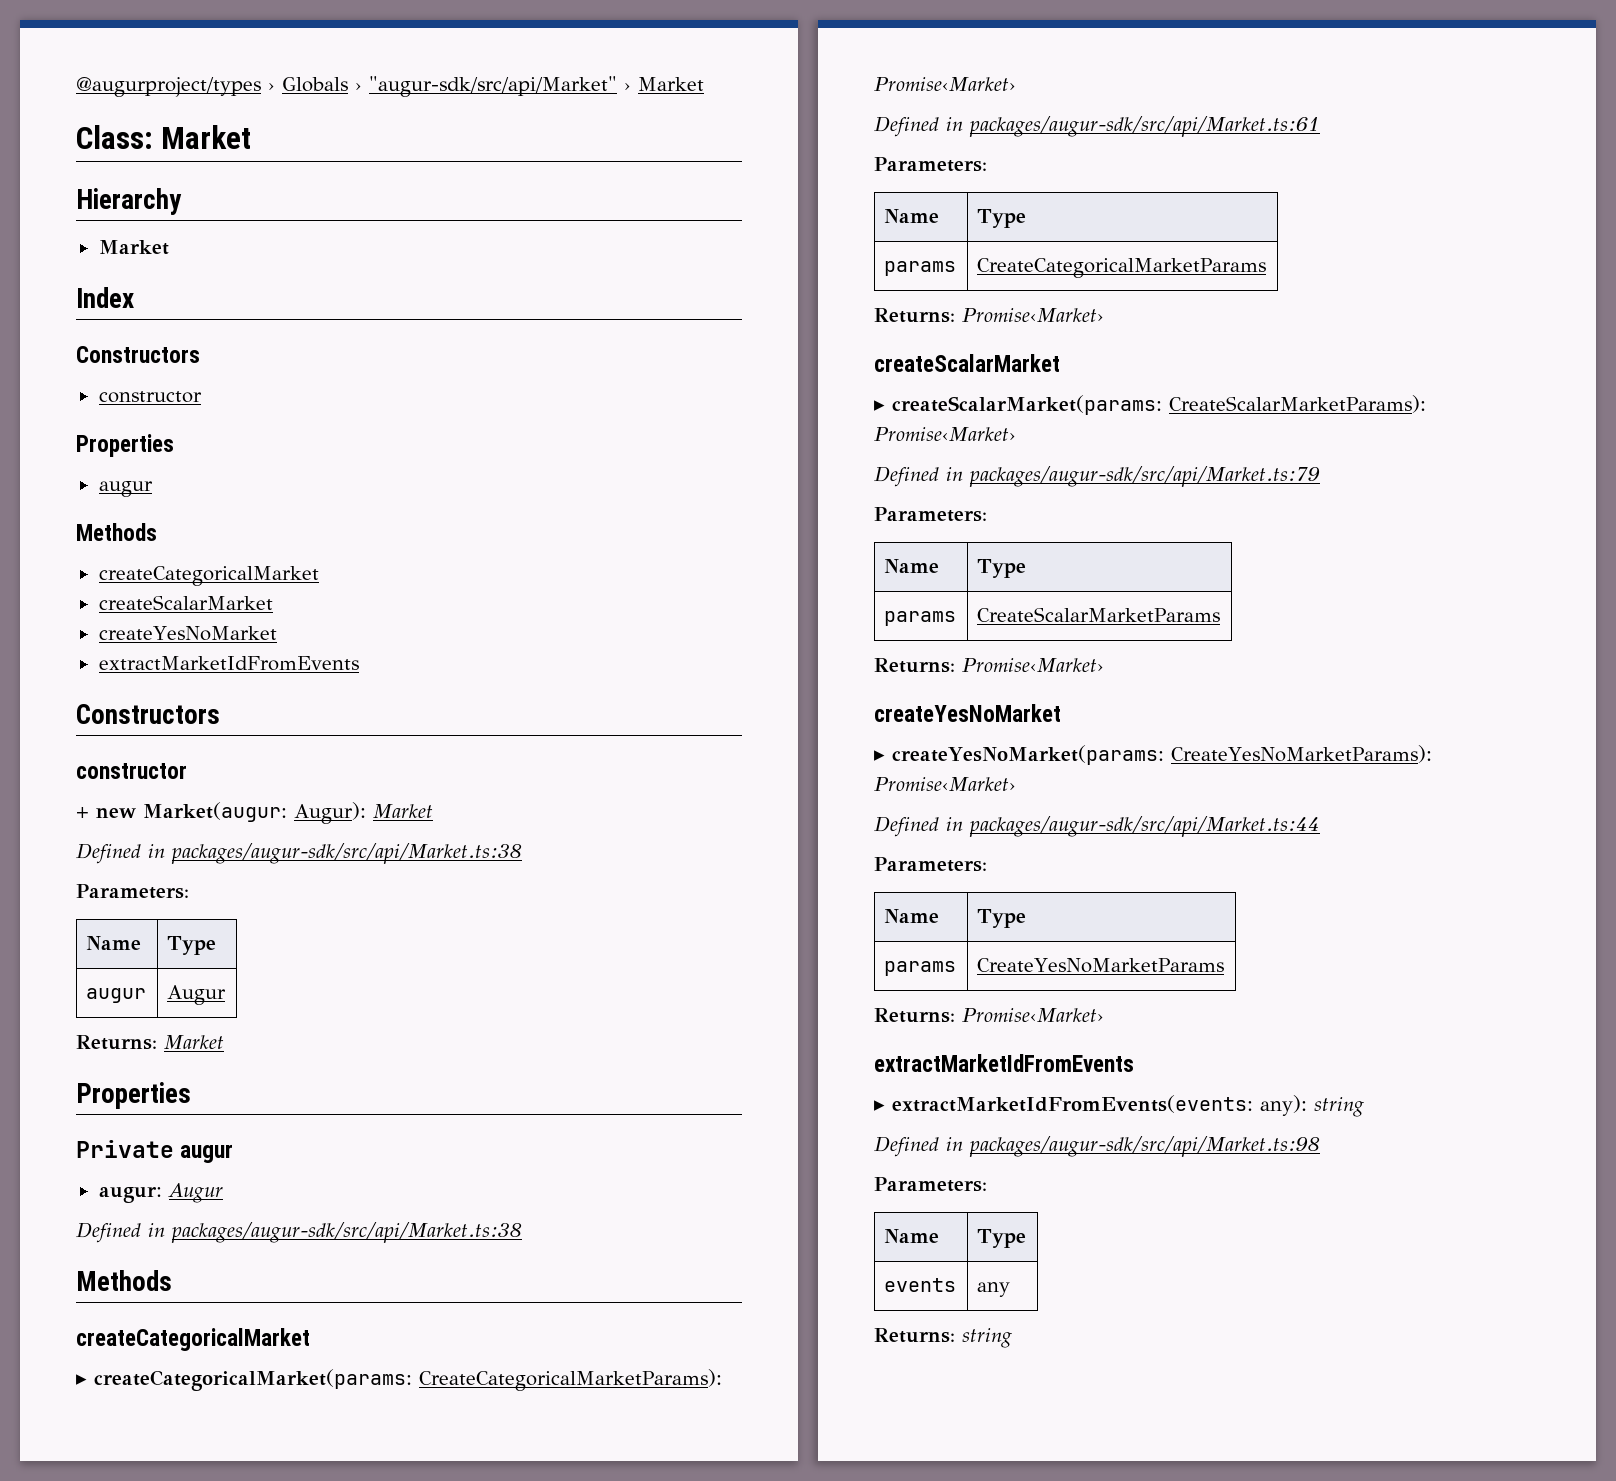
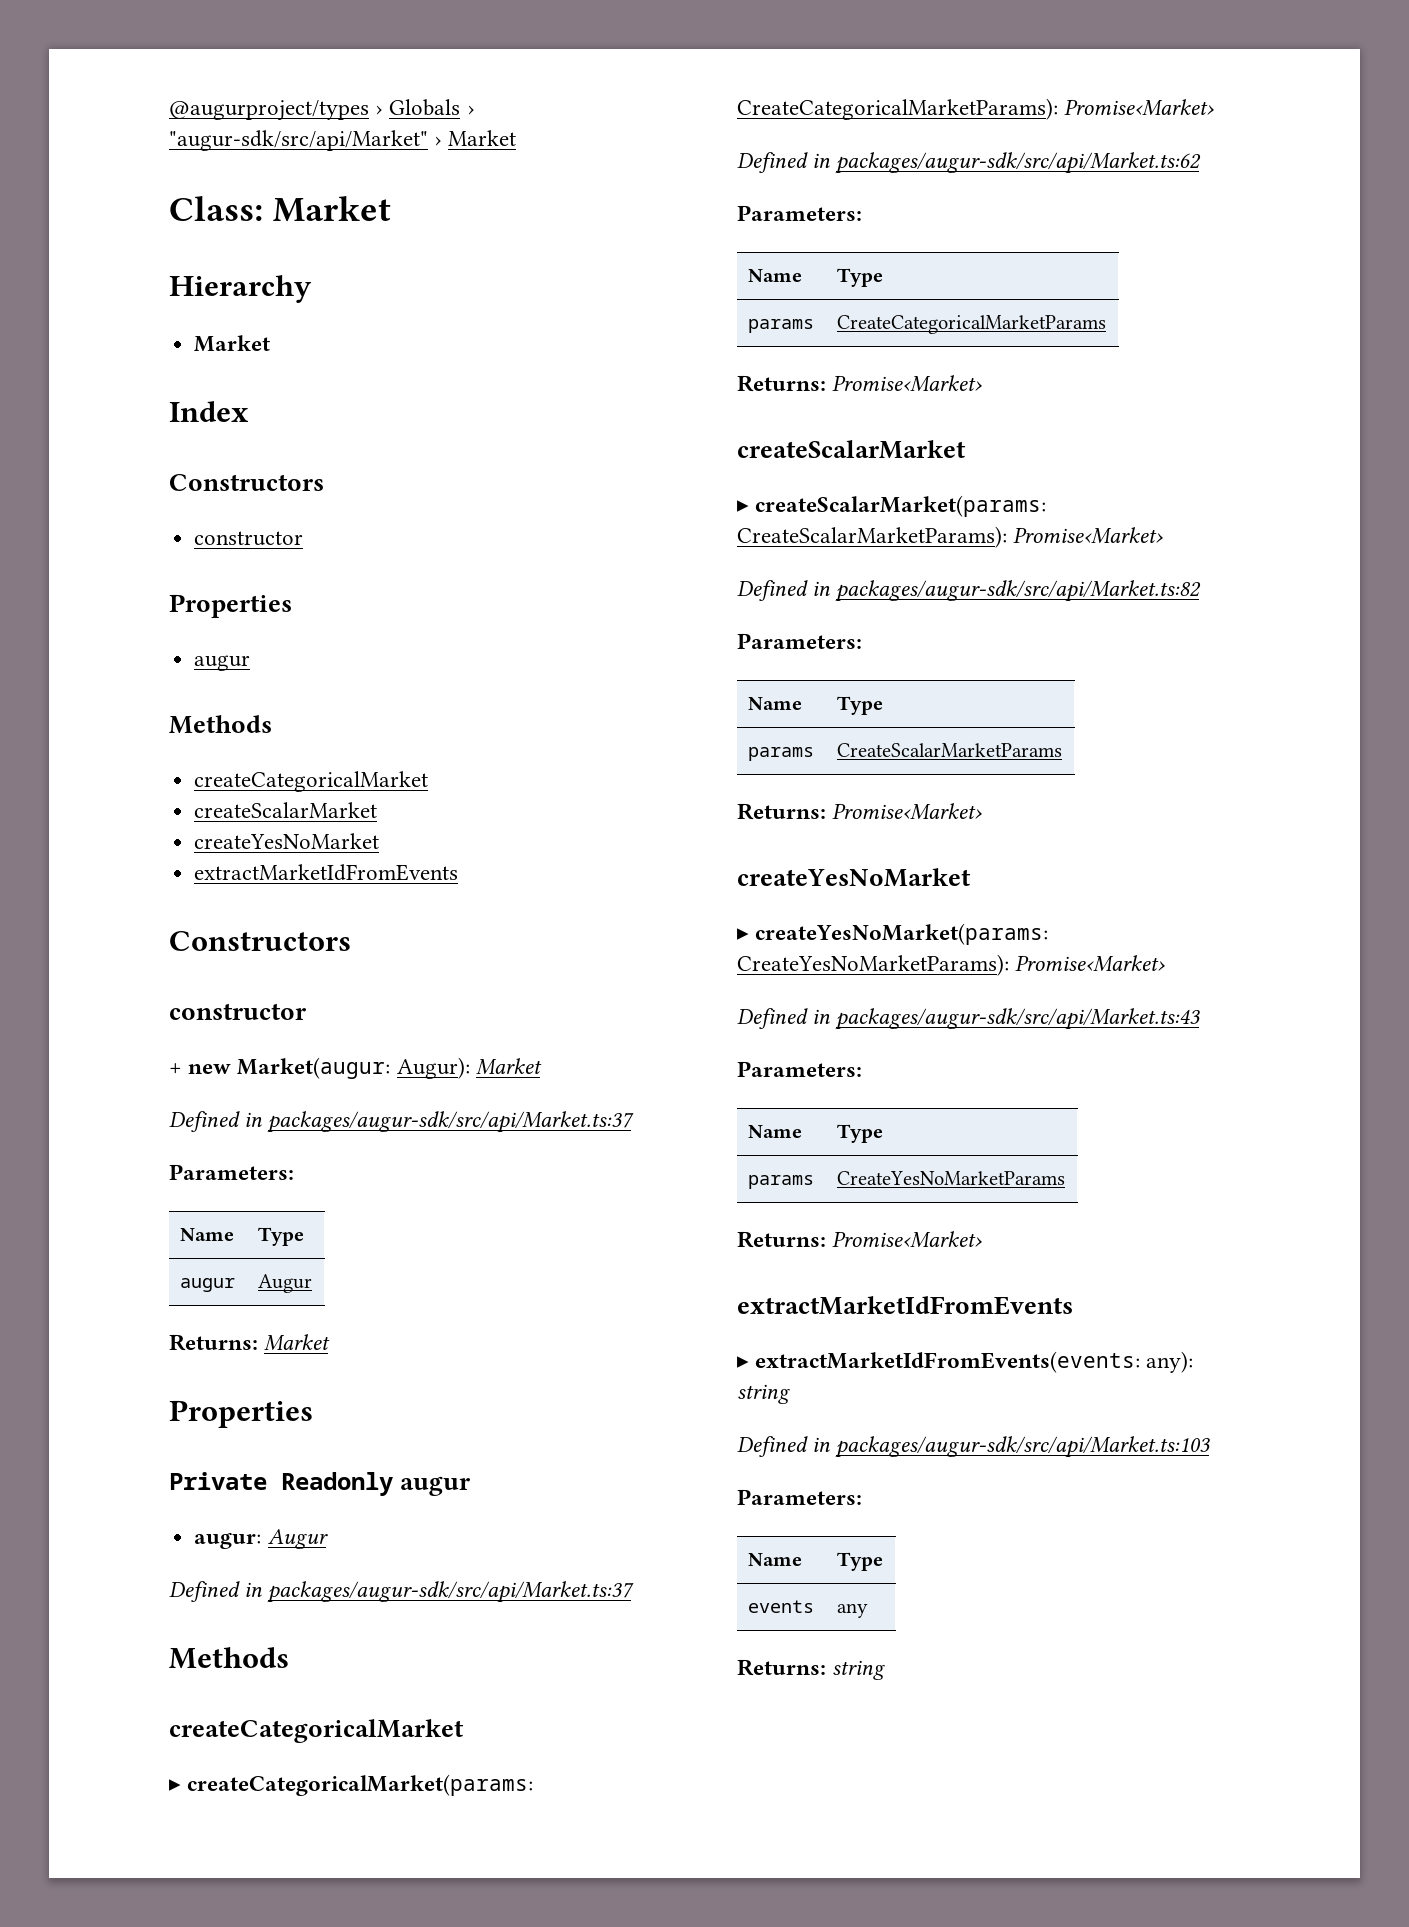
[171,843,522,864] packages/augur-sdk/src/api/Market.ts:38 -> [267,1111,635,1133] packages/augur-sdk/src/api/Market.ts:37
(174, 1149) none -> [281,1472,393,1496] Readonly
[171,1222,522,1243] packages/augur-sdk/src/api/Market.ts:38 -> [267,1581,635,1603] packages/augur-sdk/src/api/Market.ts:37
[969,116,1320,137] packages/augur-sdk/src/api/Market.ts:61 -> [835,152,1202,174] packages/augur-sdk/src/api/Market.ts:62
[969,466,1320,487] packages/augur-sdk/src/api/Market.ts:79 -> [835,580,1202,602] packages/augur-sdk/src/api/Market.ts:82
[969,816,1320,837] packages/augur-sdk/src/api/Market.ts:44 -> [835,1008,1201,1030] packages/augur-sdk/src/api/Market.ts:43
[969,1136,1320,1157] packages/augur-sdk/src/api/Market.ts:98 -> [835,1436,1211,1458] packages/augur-sdk/src/api/Market.ts:103

